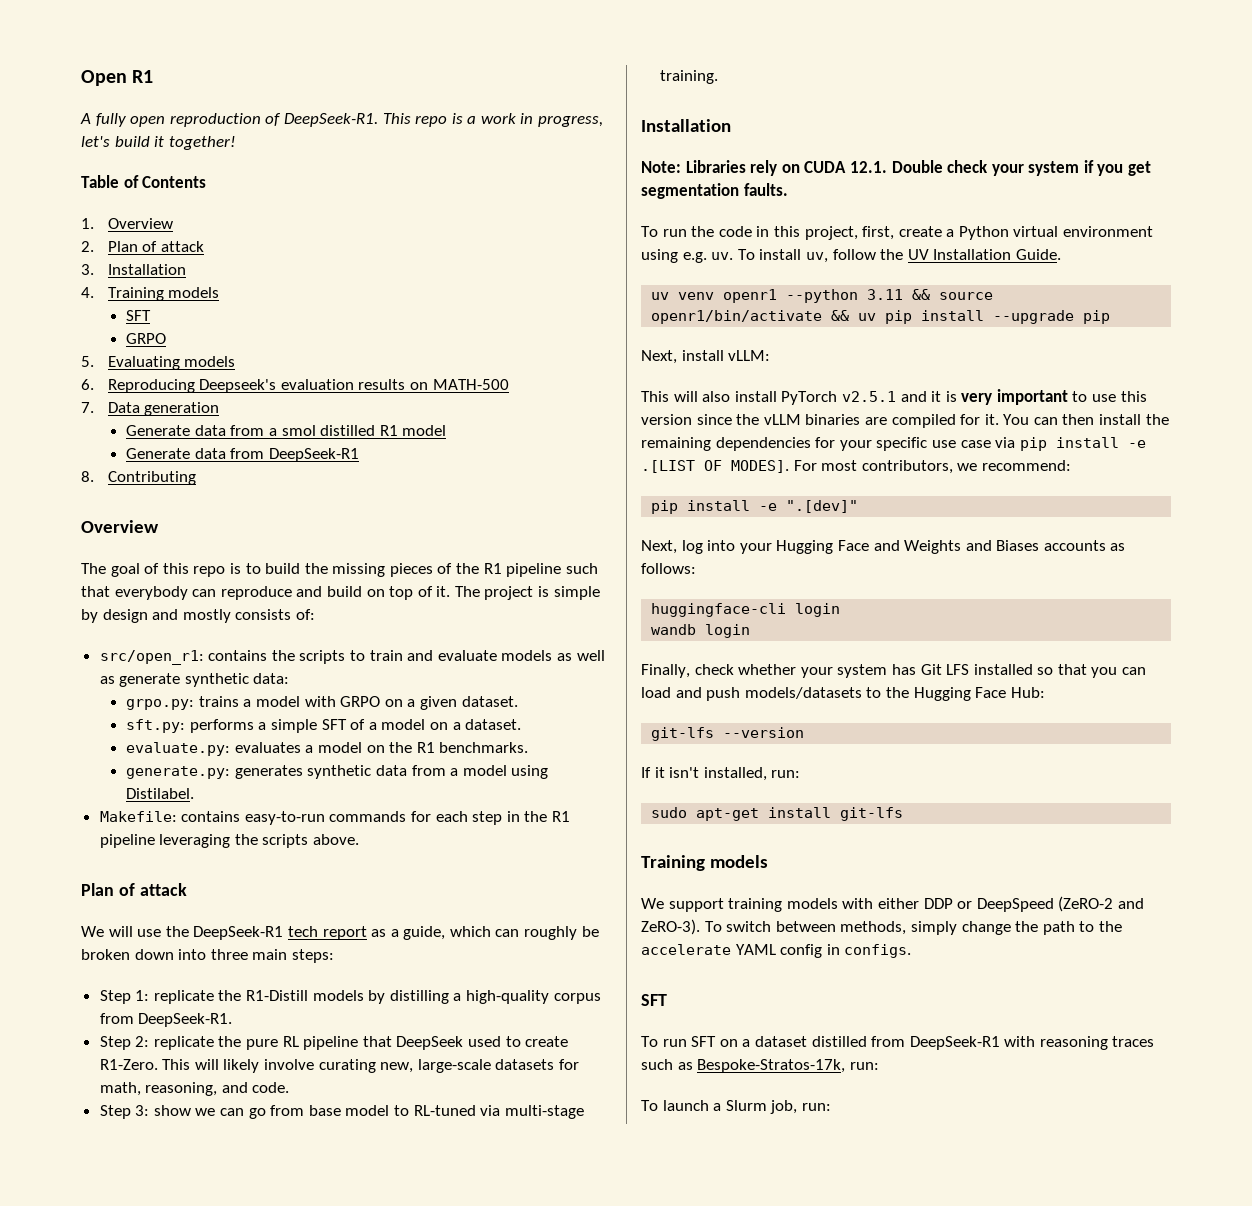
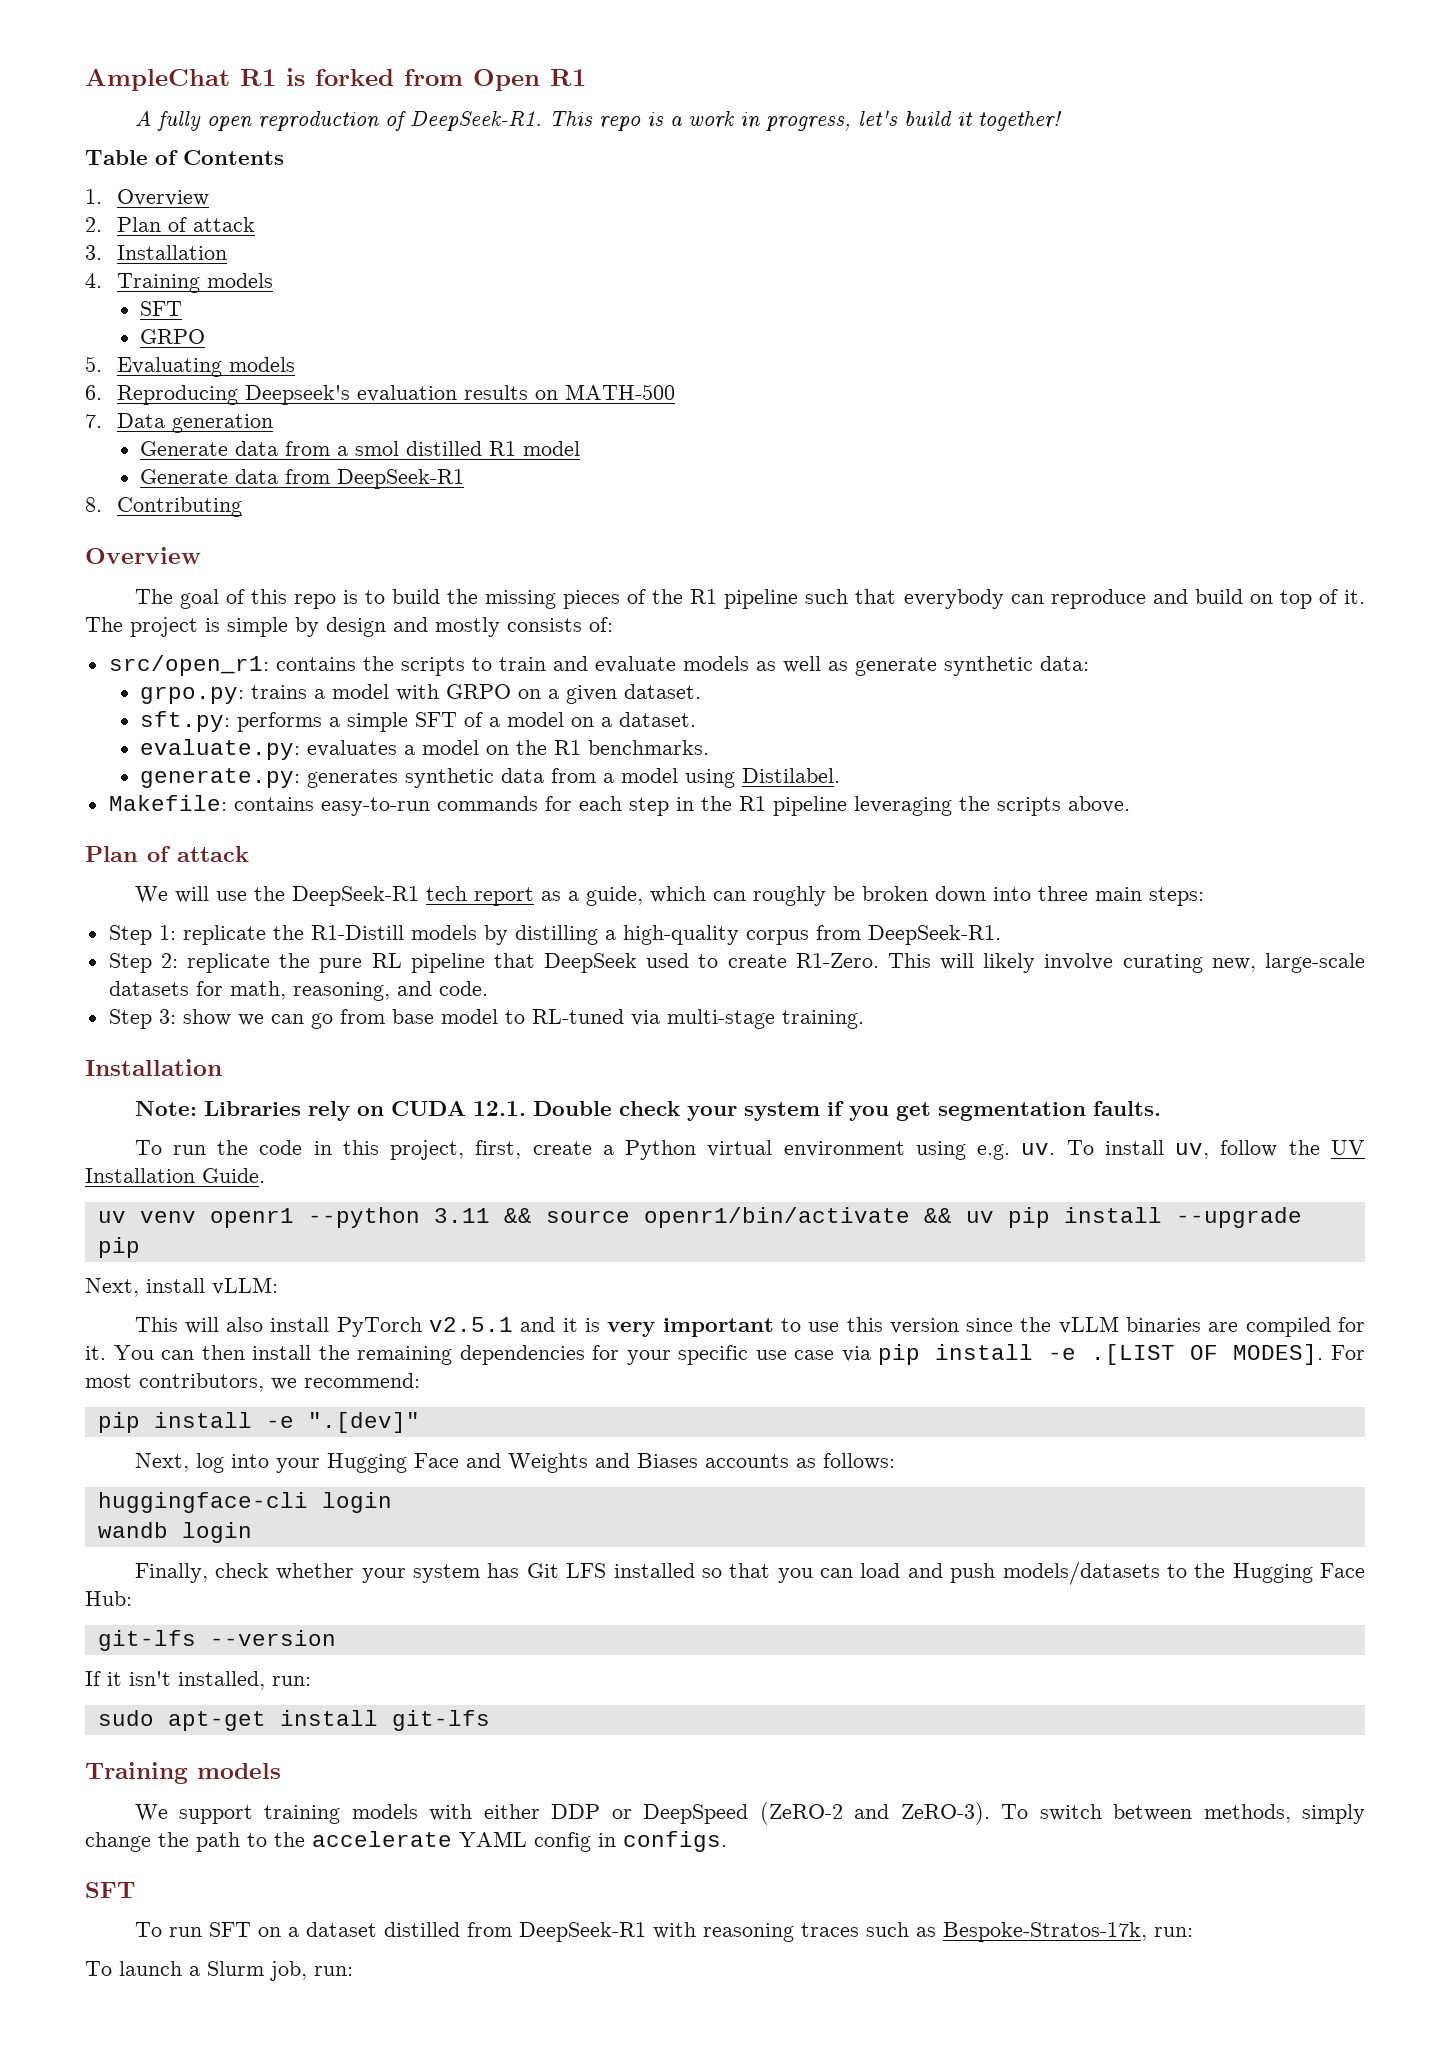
(81, 78) none -> [85,68,463,91] AmpleChat R1 is forked from

